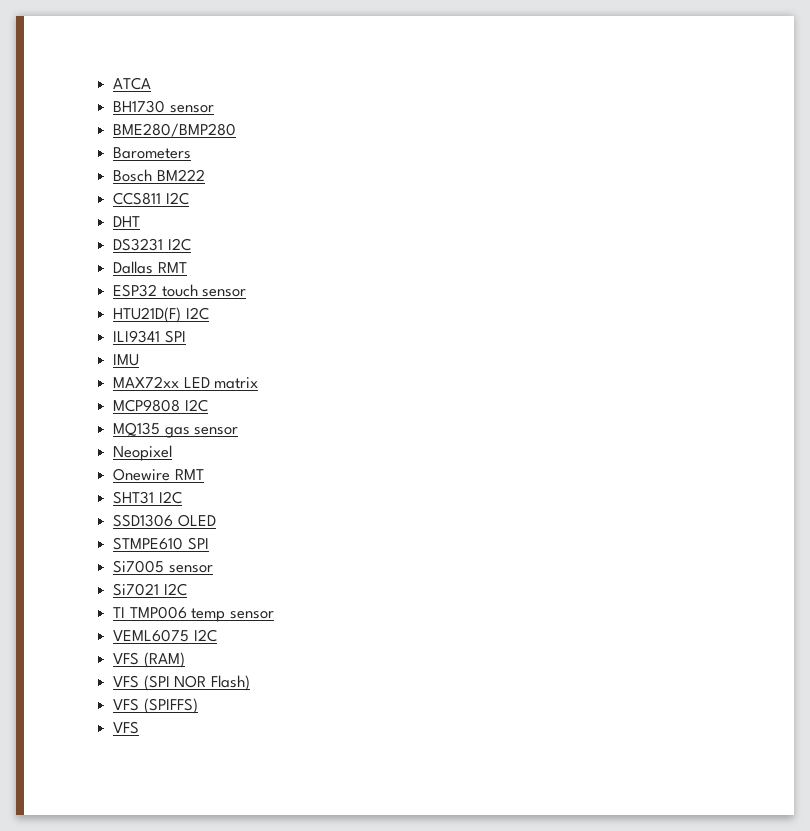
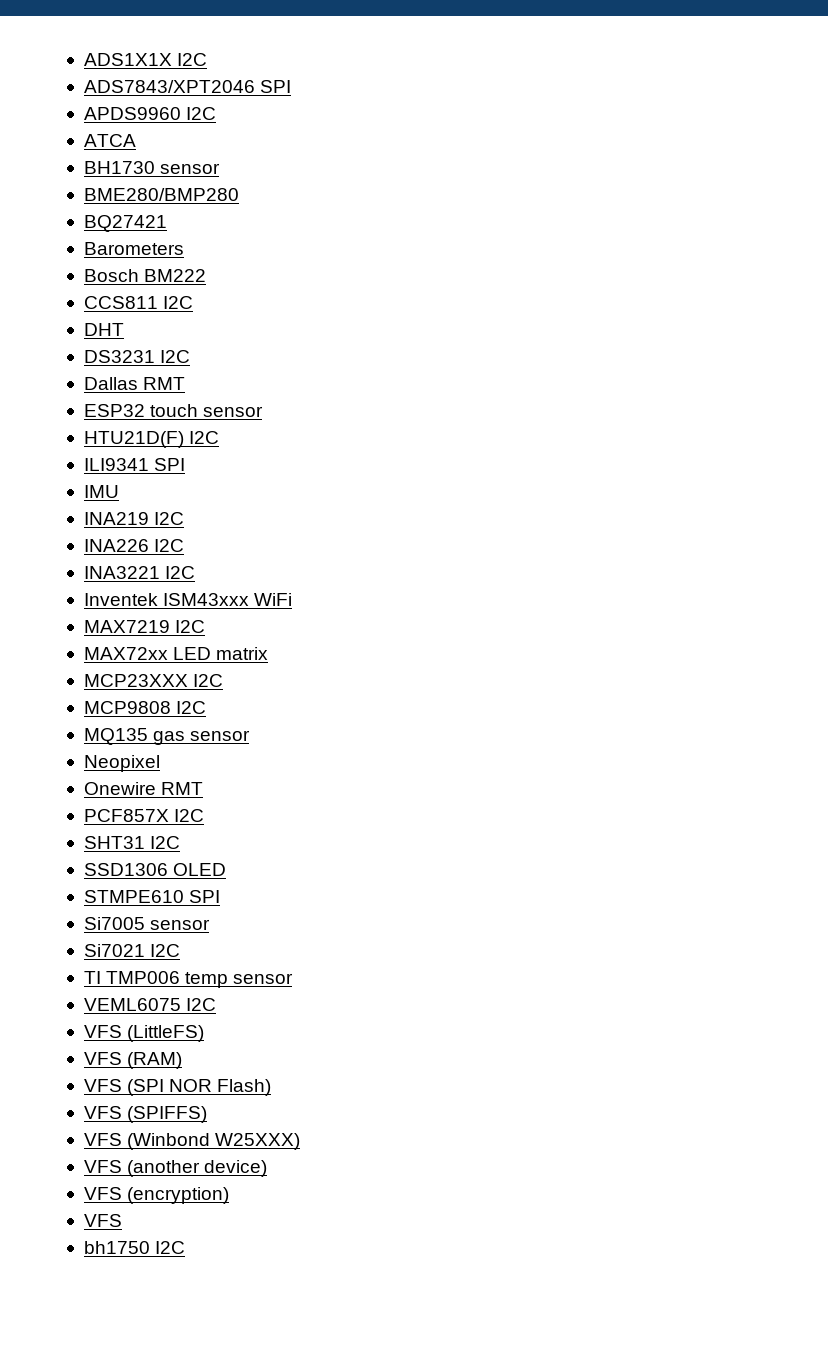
(113, 83) none -> [83,53,208,66] [83,80,292,93] [83,107,217,120] ADS1X1X I2C // ADS7843/XPT2046 SPI // APDS9960 I2C //
(237, 130) none -> [83,215,167,232] // BQ27421
(140, 360) none -> [83,512,185,525] [83,539,185,552] [83,566,196,579] [83,593,293,606] [83,620,206,633] // INA219 I2C // INA226 I2C // INA3221 I2C // Inventek ISM43xxx WiFi // MAX7219 I2C
(259, 383) none -> [83,674,224,687] // MCP23XXX I2C
(204, 474) none -> [83,809,205,822] // PCF857X I2C
(217, 635) none -> [83,1025,205,1042] // VFS (LittleFS)
(140, 727) none -> [127,1133,301,1150] [83,1160,268,1177] [83,1187,230,1204] [83,1214,122,1227] [83,1241,186,1254] (Winbond W25XXX) // VFS (another device) // VFS (encryption) // VFS // bh1750 I2C

